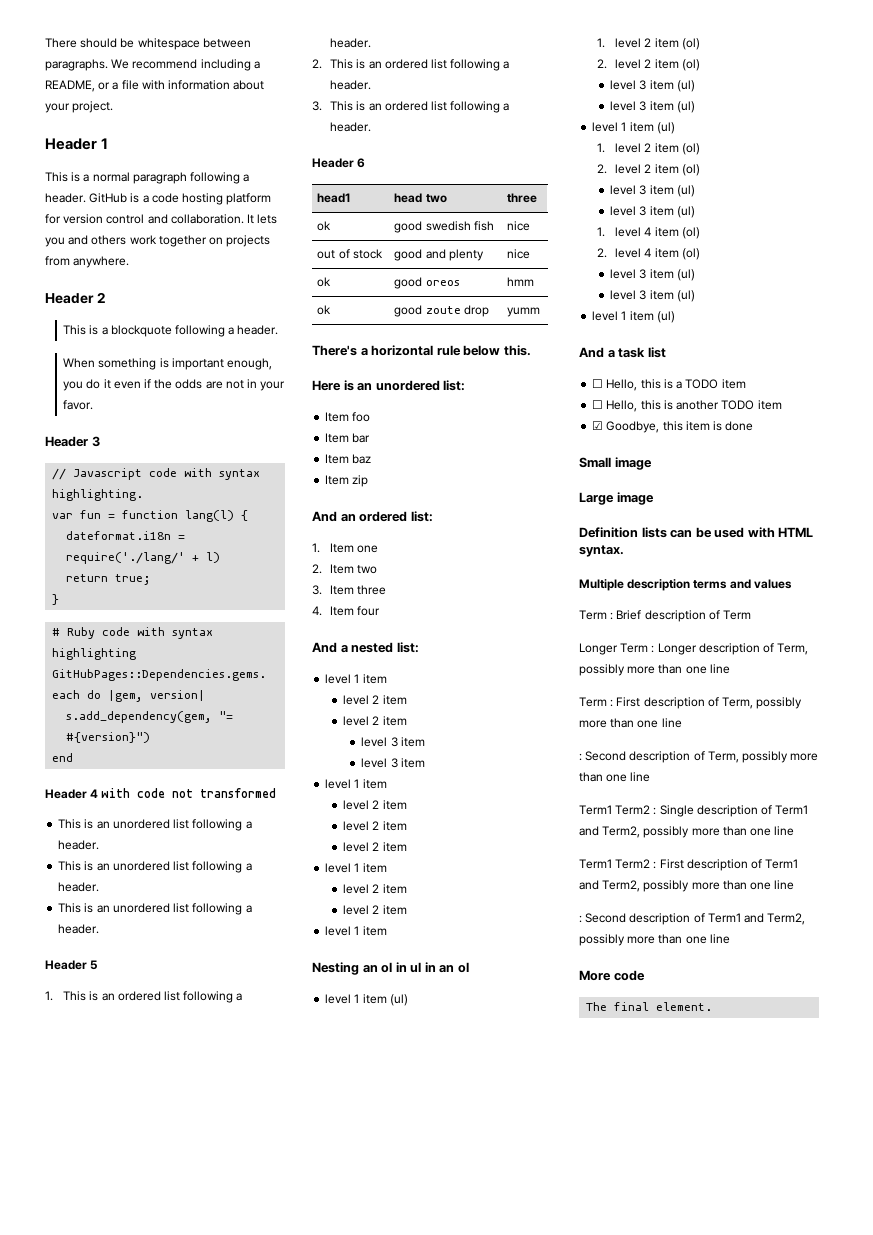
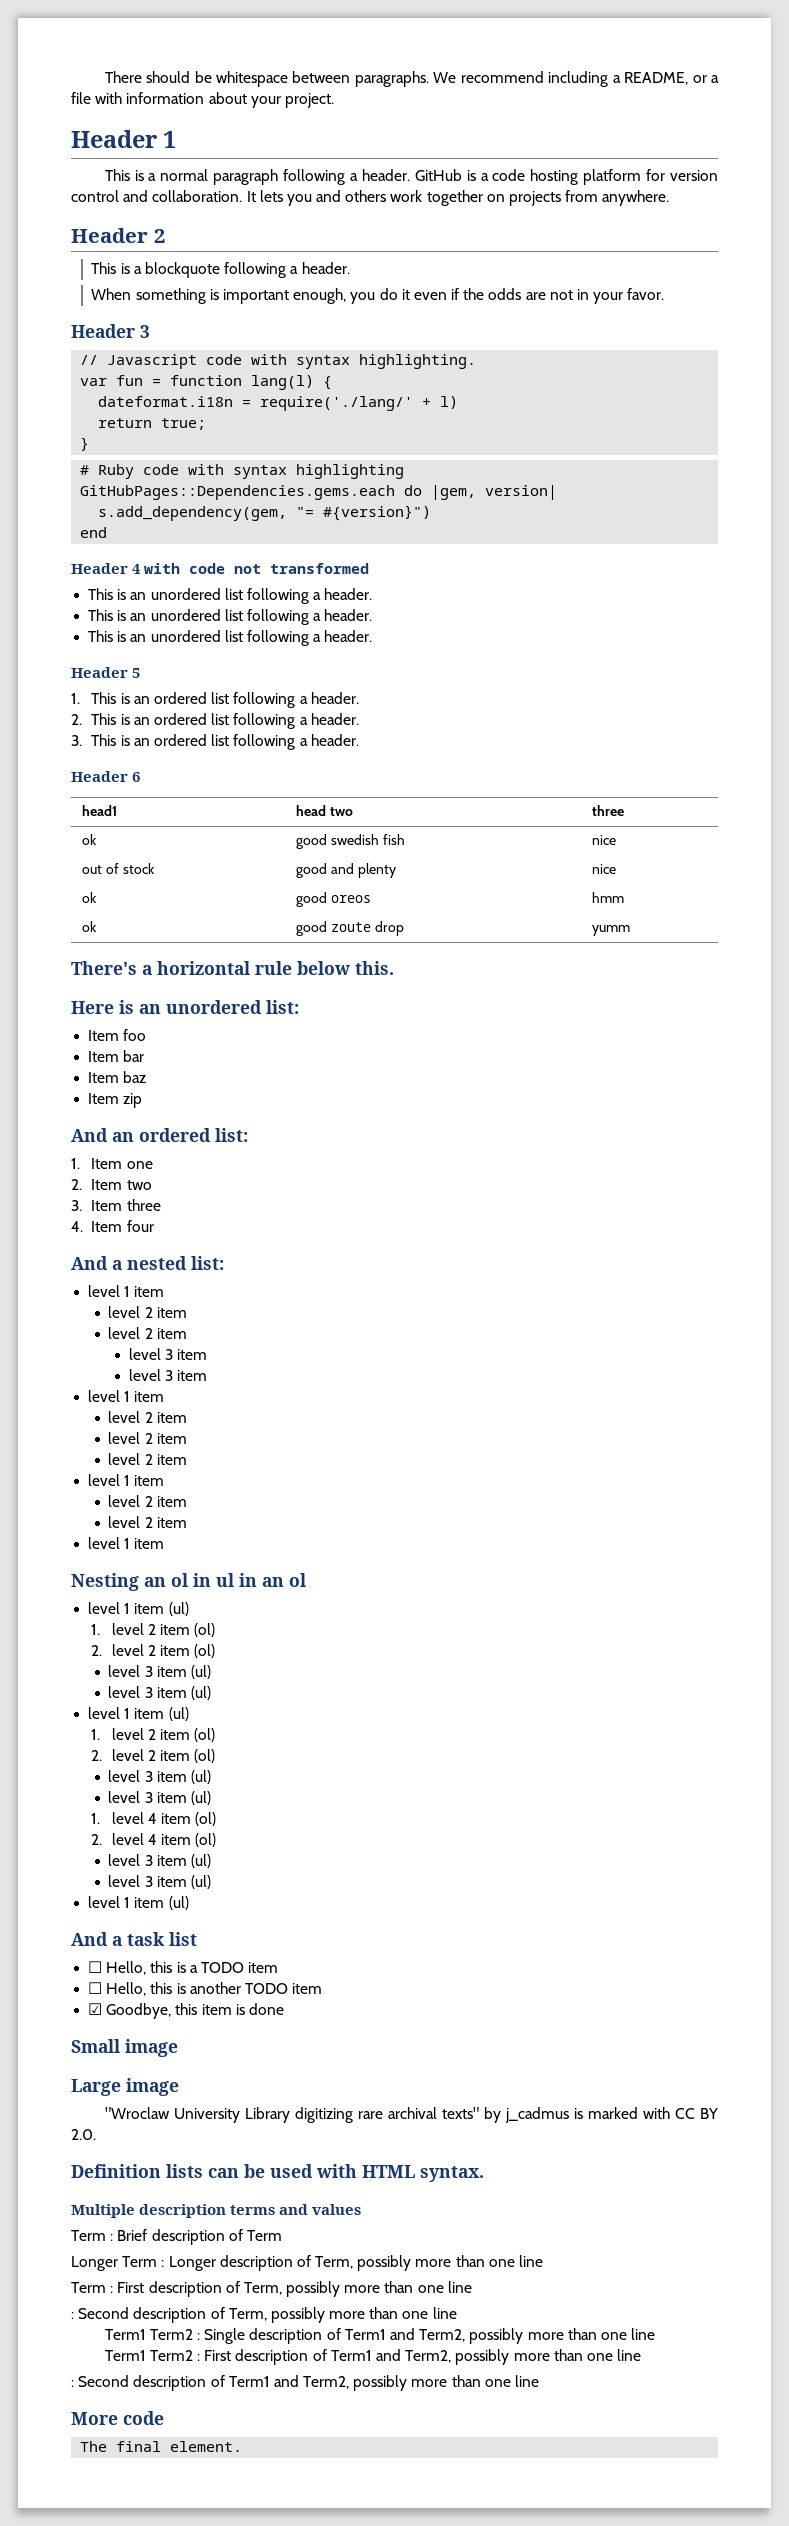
(654, 498) none -> [104,2107,718,2123] [71,2129,96,2140] // "Wroclaw University Library digitizing rare archival texts" by j_cadmus is marked with CC BY 2.0.

